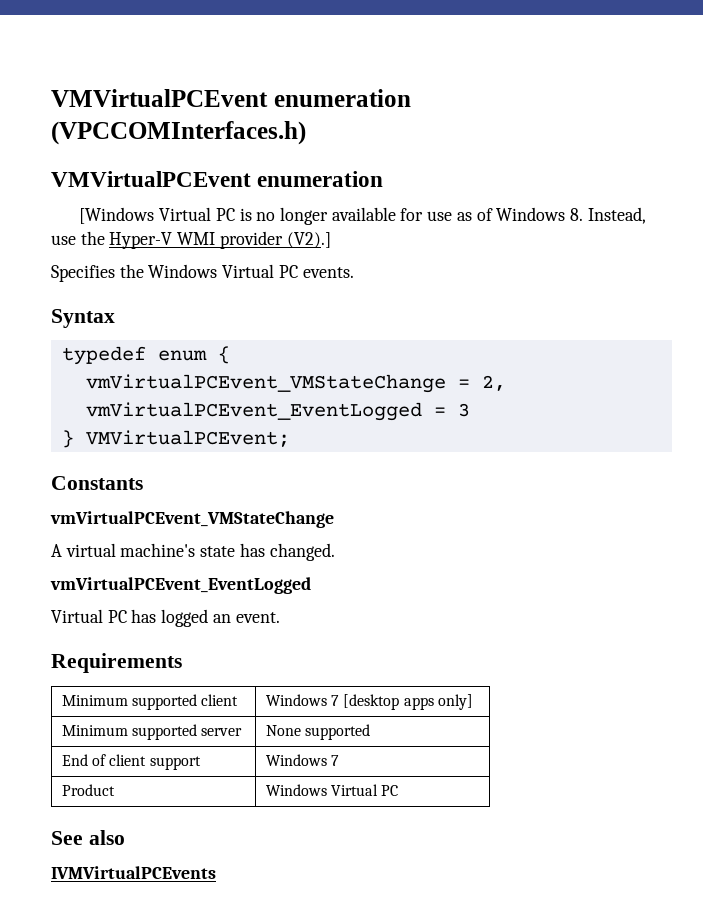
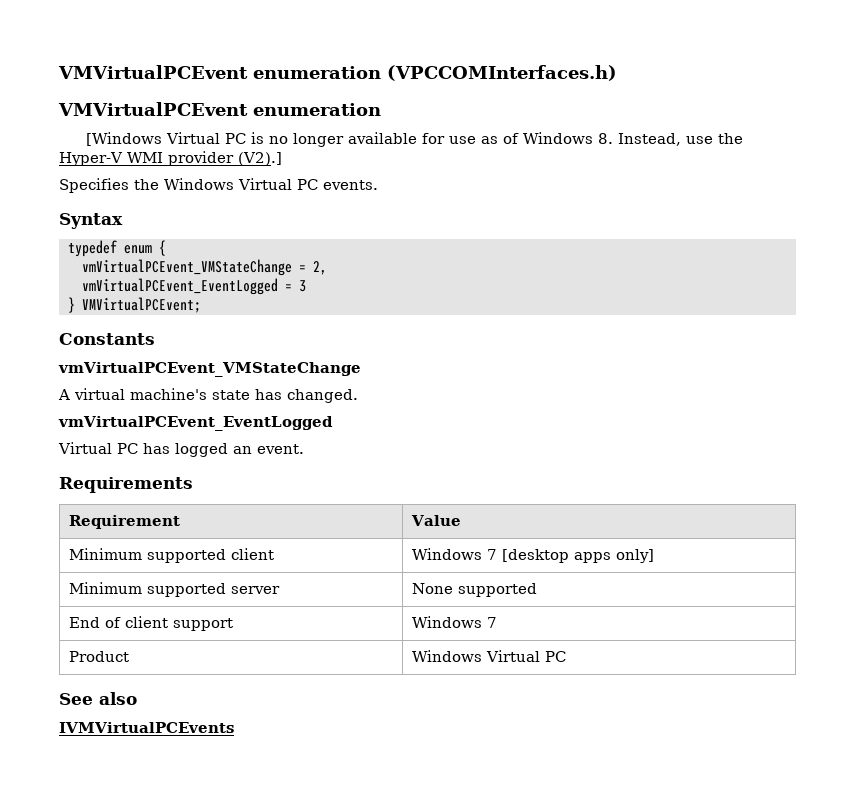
(182, 663) none -> [68,515,180,529] [410,515,461,526] // Requirement | Value

